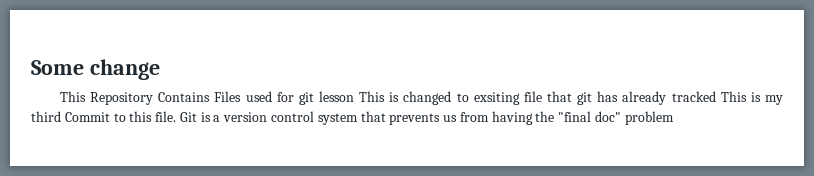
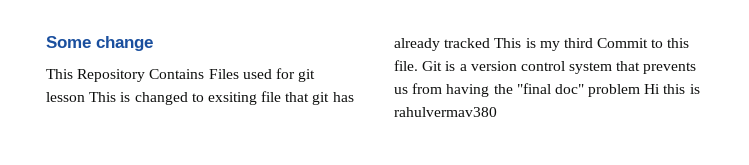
(674, 118) none -> [644,84,700,94] [394,107,497,117] Hi this is rahulvermav380

